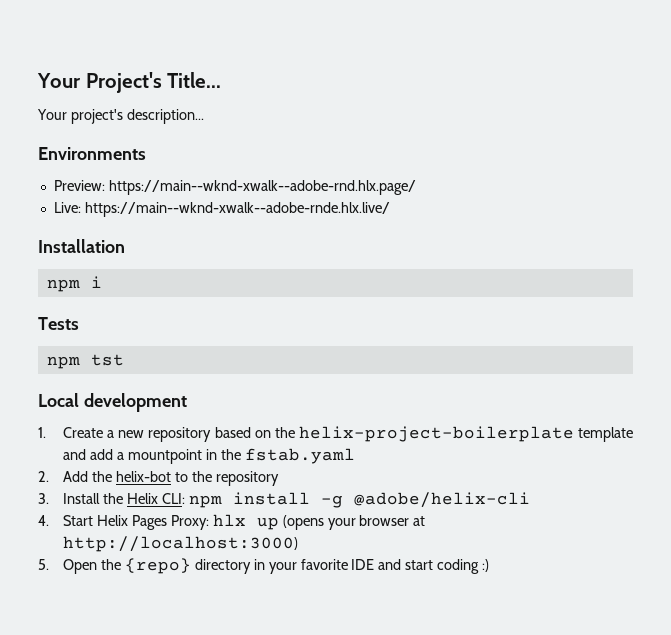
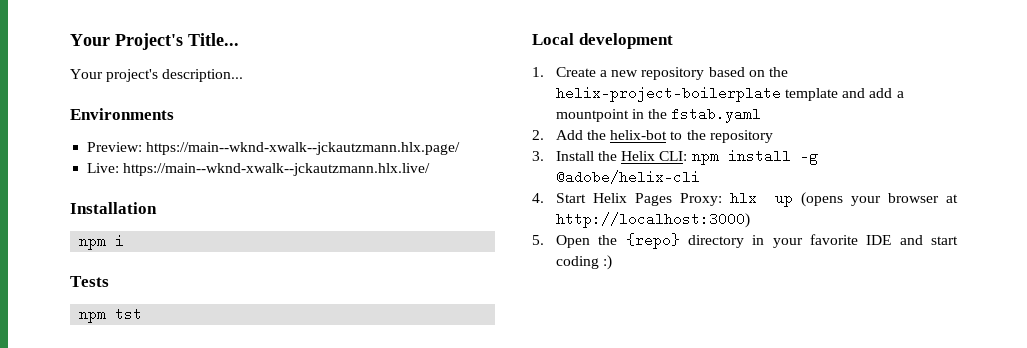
[108,180,416,195] https://main--wknd-xwalk--adobe-rnd.hlx.page/ -> [146,142,461,155] https://main--wknd-xwalk--jckautzmann.hlx.page/
[84,202,390,217] https://main--wknd-xwalk--adobe-rnde.hlx.live/ -> [123,163,431,176] https://main--wknd-xwalk--jckautzmann.hlx.live/

